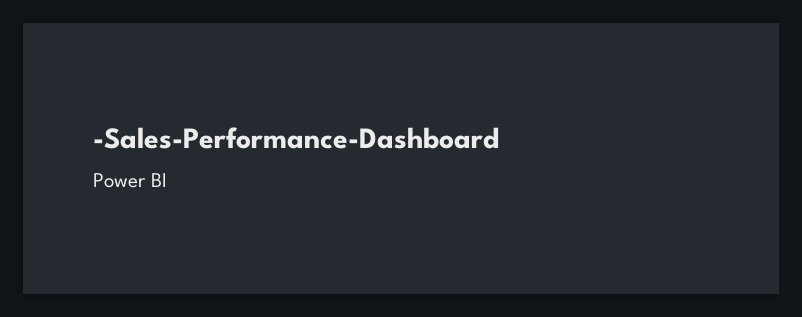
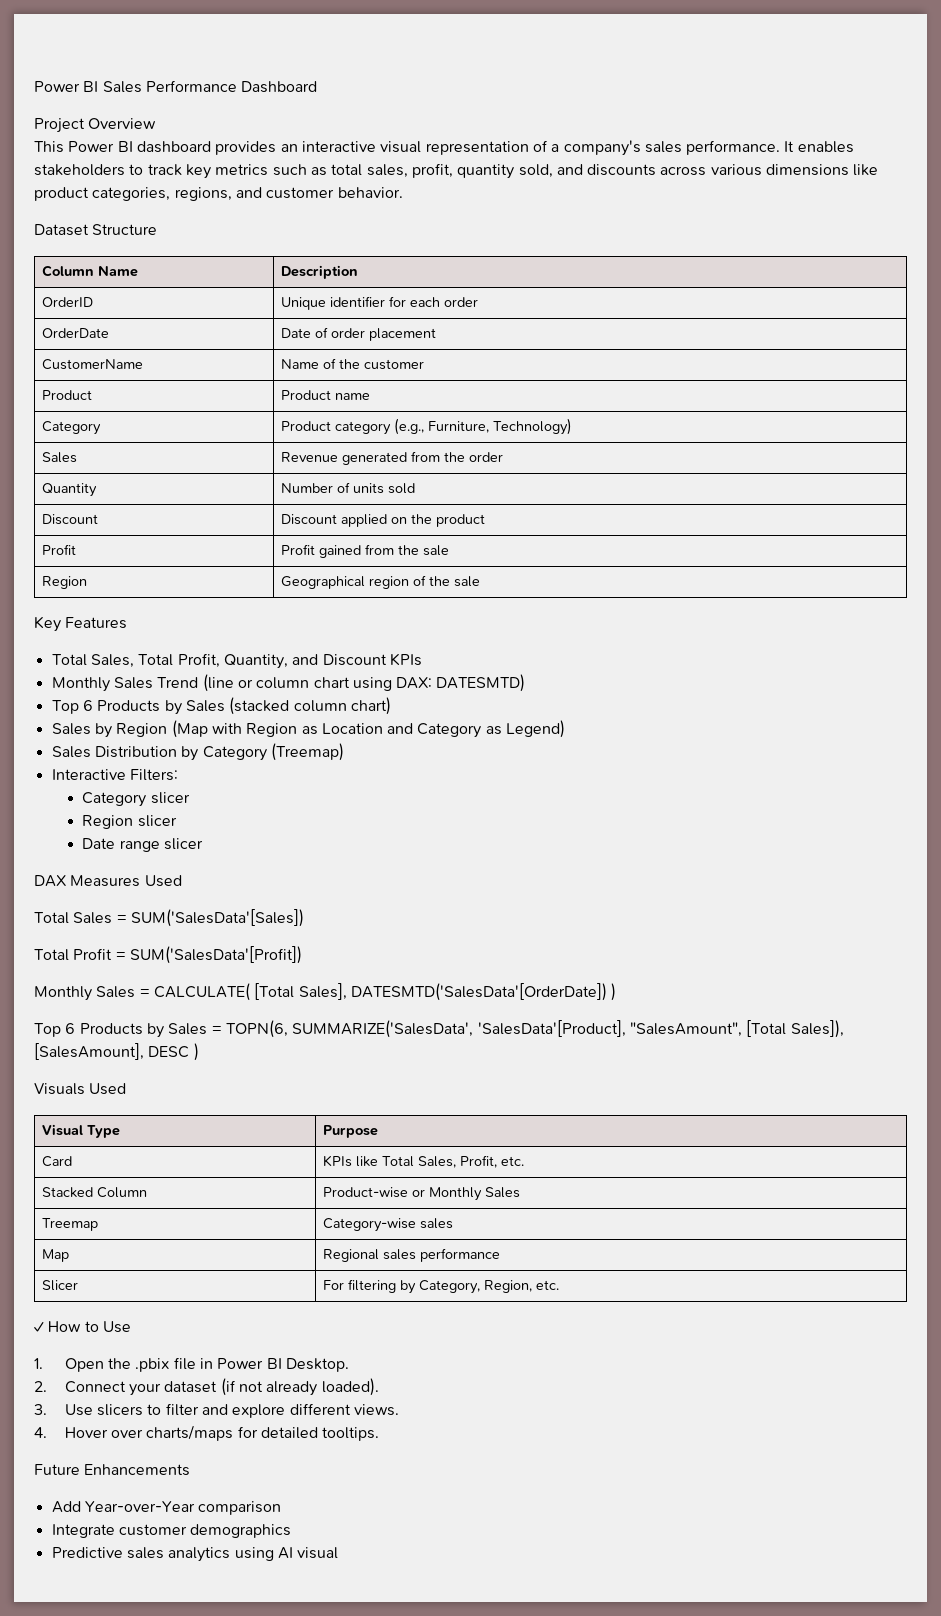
[93,127,499,149] [93,173,167,188] -Sales-Performance-Dashboard // Power BI -> [34,80,318,93] [34,118,157,133] [34,140,854,156] [34,163,879,179] [34,187,403,201] [34,224,158,236] [42,265,139,277] [281,265,359,279] [42,297,94,307] [281,296,479,310] [42,328,110,338] [281,327,437,341] [42,359,144,370] [281,358,425,370] [42,390,93,400] [281,390,371,400] [42,421,102,435] [281,418,573,435] [42,452,78,463] [281,451,504,465] [42,483,98,497] [281,482,416,494] [42,514,99,525] [281,514,486,527] [42,544,77,555] [281,544,450,558] [42,576,88,589] [281,575,481,589] [34,616,128,632] [51,653,422,669] [51,674,526,692] [51,697,391,715] [51,720,566,738] [51,743,344,761] [51,769,178,781] [82,792,190,807] [82,815,177,829] [82,838,203,852] [34,875,182,887] [34,909,304,927] [34,946,302,964] [34,983,617,1001] [34,1020,844,1038] [34,1043,199,1061] [34,1083,127,1095] [42,1124,121,1138] [323,1125,379,1138] [42,1156,73,1167] [323,1155,525,1168] [42,1187,148,1198] [323,1187,521,1201] [42,1218,99,1231] [323,1218,454,1232] [42,1249,70,1262] [323,1248,501,1262] [42,1280,79,1291] [323,1279,560,1294] [34,1321,131,1333] [34,1357,349,1372] [34,1378,379,1396] [34,1403,399,1418] [34,1425,380,1441] [34,1464,191,1476] [51,1501,282,1515] [51,1524,292,1538] [51,1547,339,1562] Power BI Sales Performance Dashboard // Project Overview // This Power BI dashboard provides an interactive visual representation of a company's sales performance. It enables stakeholders to track key metrics such as total sales, profit, quantity sold, and discounts across various dimensions like product categories, regions, and customer behavior. // Dataset Structure // Column Name | Description // OrderID | Unique identifier for each order // OrderDate | Date of order placement // CustomerName | Name of the customer // Product | Product name // Category | Product category (e.g., Furniture, Technology) // Sales | Revenue generated from the order // Quantity | Number of units sold // Discount | Discount applied on the product // Profit | Profit gained from the sale // Region | Geographical region of the sale // Key Features // Total Sales, Total Profit, Quantity, and Discount KPIs // Monthly Sales Trend (line or column chart using DAX: DATESMTD) // Top 6 Products by Sales (stacked column chart) // Sales by Region (Map with Region as Location and Category as Legend) // Sales Distribution by Category (Treemap) // Interactive Filters: // Category slicer // Region slicer // Date range slicer // DAX Measures Used // Total Sales = SUM('SalesData'[Sales]) // Total Profit = SUM('SalesData'[Profit]) // Monthly Sales = CALCULATE( [Total Sales], DATESMTD('SalesData'[OrderDate]) ) // Top 6 Products by Sales = TOPN(6, SUMMARIZE('SalesData', 'SalesData'[Product], "SalesAmount", [Total Sales]), [SalesAmount], DESC ) // Visuals Used // Visual Type | Purpose // Card | KPIs like Total Sales, Profit, etc. // Stacked Column | Product-wise or Monthly Sales // Treemap | Category-wise sales // Map | Regional sales performance // Slicer | For filtering by Category, Region, etc. // ✓ How to Use // 1. Open the .pbix file in Power BI Desktop. // 2. Connect your dataset (if not already loaded). // 3. Use slicers to filter and explore different views. // 4. Hover over charts/maps for detailed tooltips. // Future Enhancements // Add Year-over-Year comparison // Integrate customer demographics // Predictive sales analytics using AI visual

